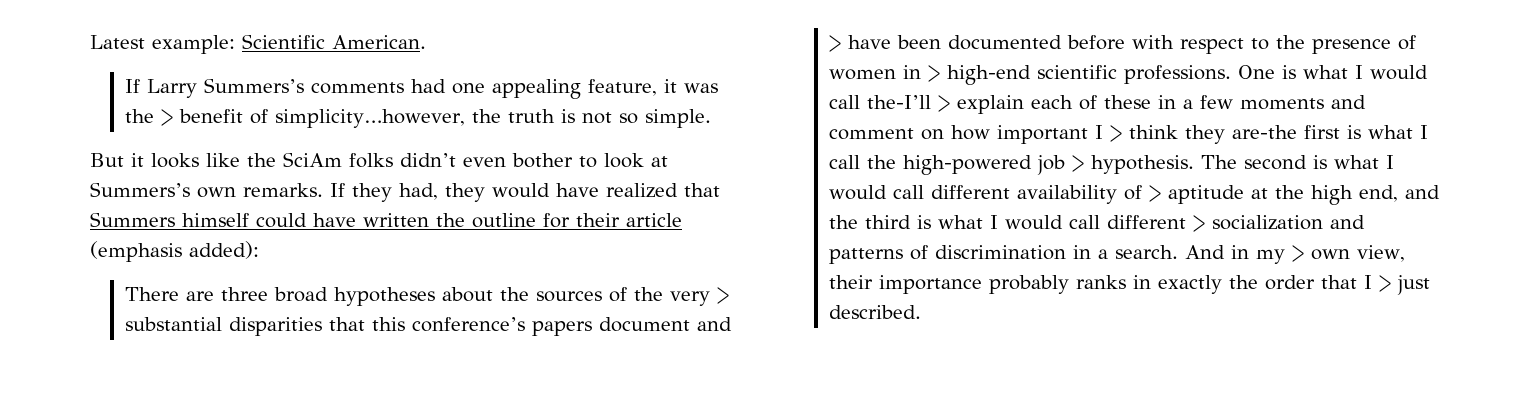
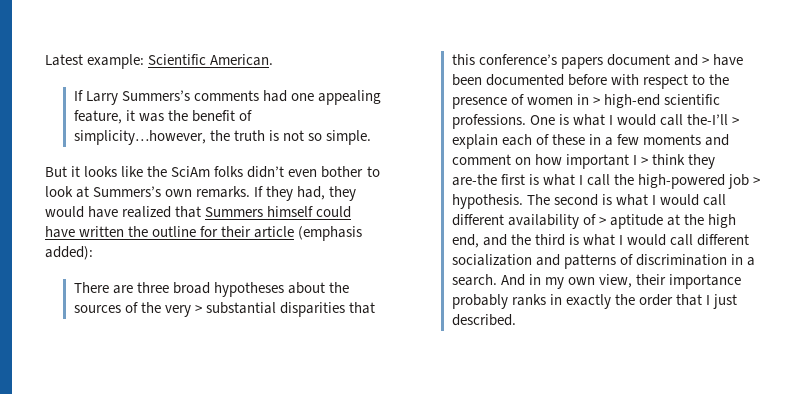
[160,109,173,126] > -> (189, 115) none
[1192,215,1205,232] > -> (750, 240) none
[1291,245,1304,262] > -> (565, 283) none
[1378,275,1391,292] > -> (711, 300) none

